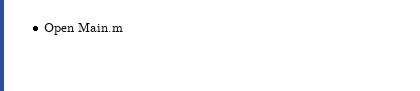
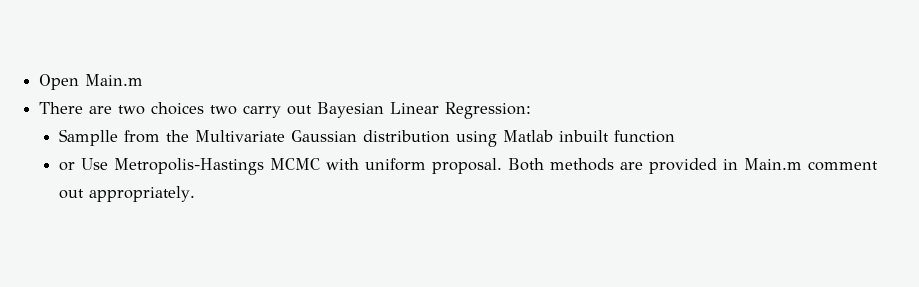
(124, 27) none -> [39,102,532,119] [58,129,675,147] [58,158,878,175] [58,186,195,202] // There are two choices two carry out Bayesian Linear Regression: // Samplle from the Multivariate Gaussian distribution using Matlab inbuilt function // or Use Metropolis-Hastings MCMC with uniform proposal. Both methods are provided in Main.m comment out appropriately.

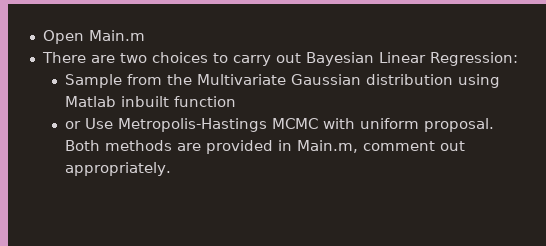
[210,105,238,115] two -> [212,53,228,63] to
[58,129,118,146] Samplle -> [64,74,122,88] Sample
[743,158,802,170] Main.m -> [296,140,358,153] Main.m,

